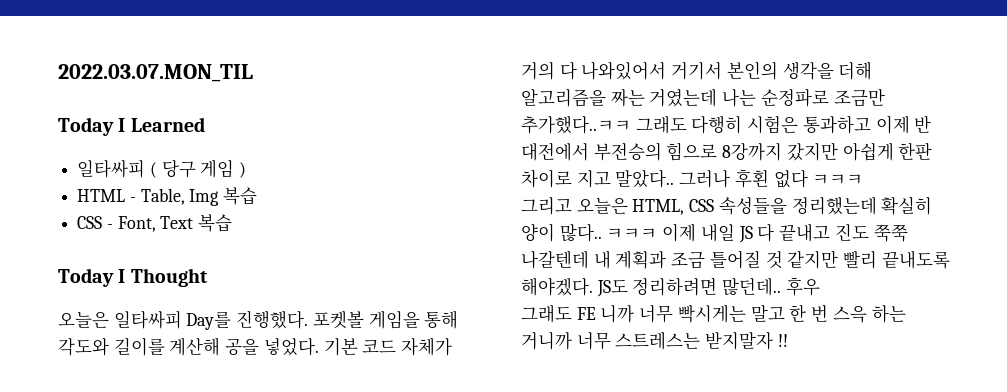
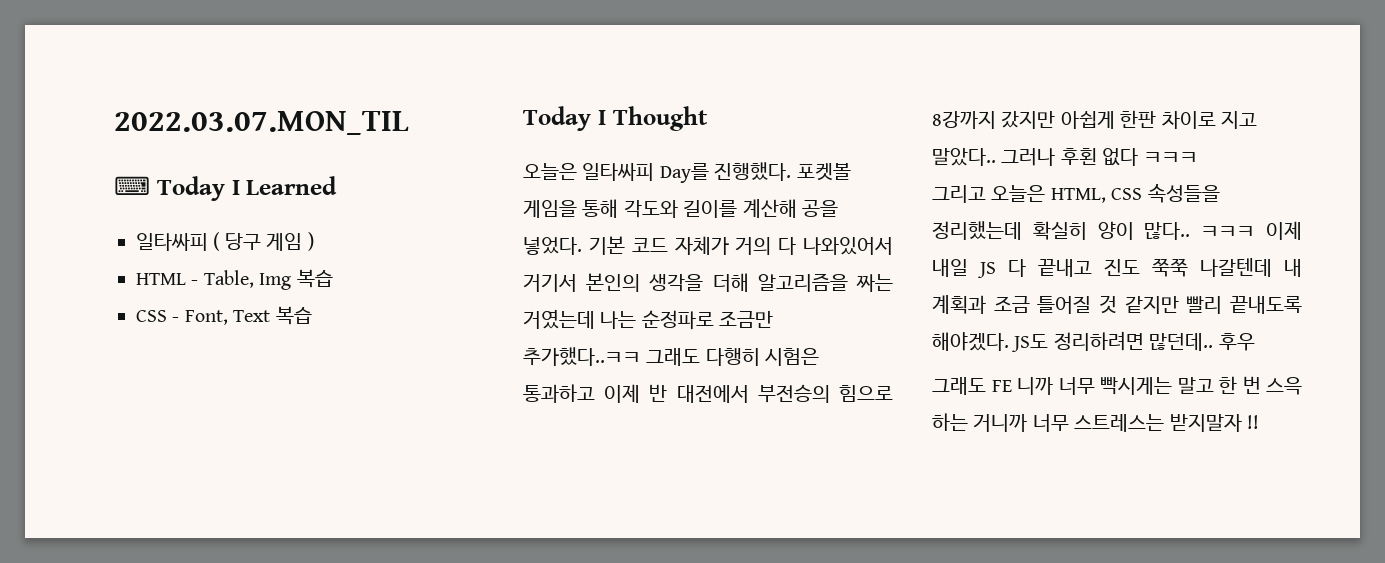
(253, 73) none -> [114,176,150,195] ⌨

